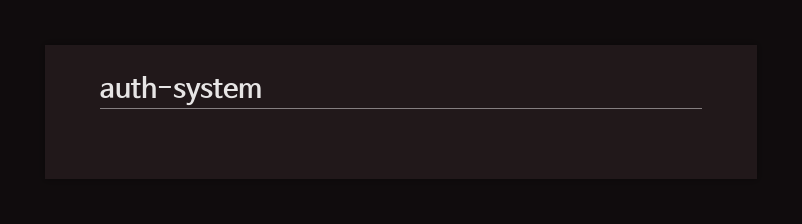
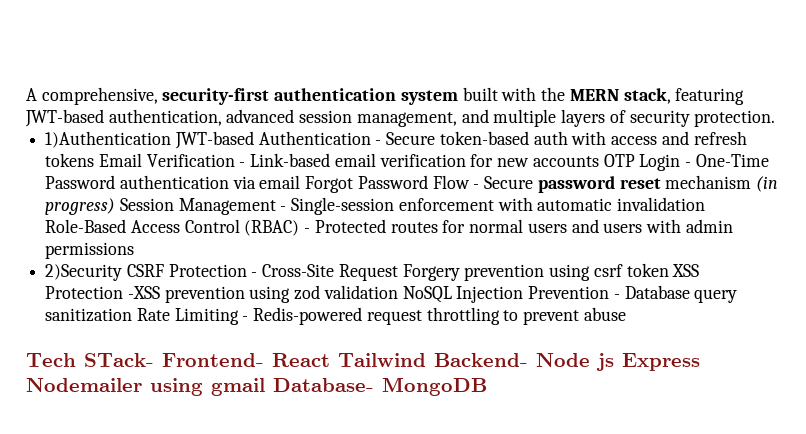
[100,76,262,106] auth-system -> [26,87,745,105] [25,109,776,127] [45,131,747,149] [45,153,769,171] [45,175,778,193] [45,197,706,215] [45,219,733,236] [45,242,135,259] [45,263,700,281] [45,285,738,303] [45,307,626,325] [26,353,700,371] [26,377,487,396] A comprehensive, security-first authentication system built with the MERN stack, featuring JWT-based authentication, advanced session management, and multiple layers of security protection. // 1)Authentication JWT-based Authentication - Secure token-based auth with access and refresh tokens Email Verification - Link-based email verification for new accounts OTP Login - One-Time Password authentication via email Forgot Password Flow - Secure password reset mechanism (in progress) Session Management - Single-session enforcement with automatic invalidation Role-Based Access Control (RBAC) - Protected routes for normal users and users with admin permissions // 2)Security CSRF Protection - Cross-Site Request Forgery prevention using csrf token XSS Protection -XSS prevention using zod validation NoSQL Injection Prevention - Database query sanitization Rate Limiting - Redis-powered request throttling to prevent abuse // Tech STack- Frontend- React Tailwind Backend- Node js Express Nodemailer using gmail Database- MongoDB

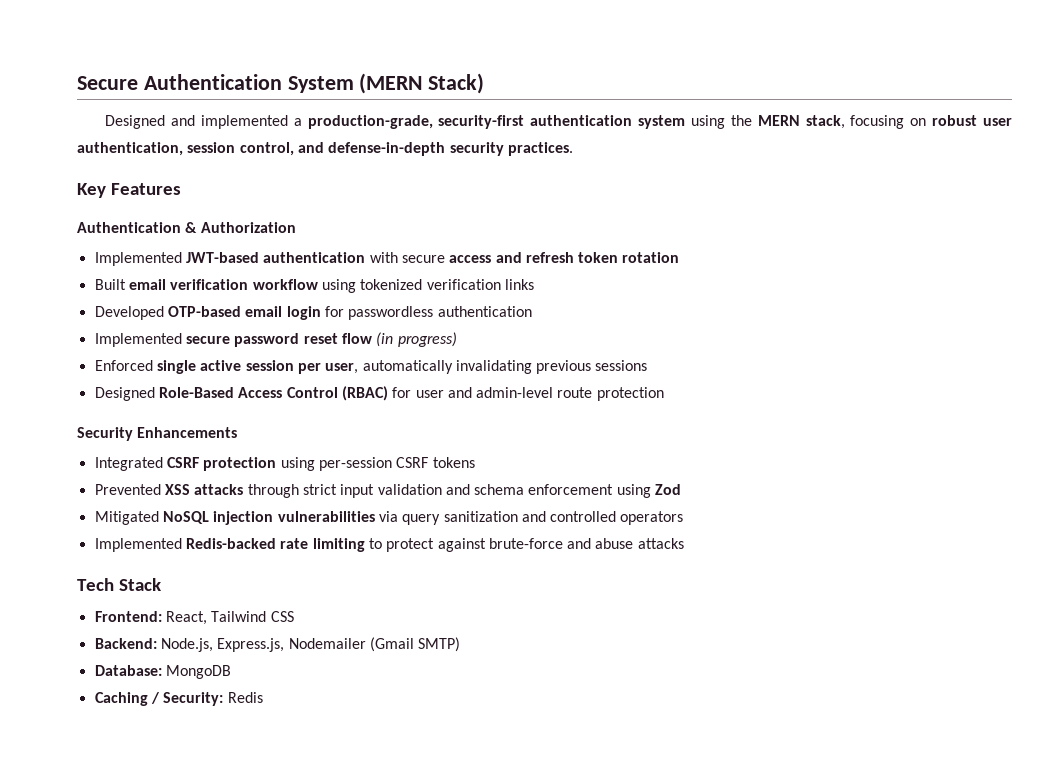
[26,87,158,105] A comprehensive, -> [77,73,485,94] [105,115,433,129] Secure Authentication System (MERN Stack) // Designed and implemented a production-grade,
[462,87,537,101] built with -> [690,115,725,129] using
[675,88,745,105] [25,109,776,127] [45,131,747,149] [45,153,769,171] [45,175,534,193] featuring JWT-based authentication, advanced session management, and multiple layers of security protection. // 1)Authentication JWT-based Authentication - Secure token-based auth with access and refresh tokens Email Verification - Link-based email verification for new accounts OTP Login - One-Time Password authentication via email Forgot Password Flow - Secure -> [850,115,1013,129] [77,142,573,156] [77,183,181,198] [77,222,296,233] [94,252,680,266] [94,279,534,293] [94,306,532,320] [94,333,230,347] focusing on robust user authentication, session control, and defense-in-depth security practices. // Key Features // Authentication & Authorization // Implemented JWT-based authentication with secure access and refresh token rotation // Built email verification workflow using tokenized verification links // Developed OTP-based email login for passwordless authentication // Implemented secure
[665,175,752,189] mechanism -> [341,333,372,344] flow
[119,197,706,215] [45,219,733,236] [45,242,135,259] [45,263,700,281] [45,285,738,303] [45,307,580,325] Session Management - Single-session enforcement with automatic invalidation Role-Based Access Control (RBAC) - Protected routes for normal users and users with admin permissions // 2)Security CSRF Protection - Cross-Site Request Forgery prevention using csrf token XSS Protection -XSS prevention using zod validation NoSQL Injection Prevention - Database query sanitization Rate Limiting - Redis-powered request throttling to prevent -> [94,360,648,374] [94,386,664,401] [77,427,238,441] [94,457,475,471] [94,484,682,498] [94,511,684,525] [94,538,592,552] // Enforced single active session per user, automatically invalidating previous sessions // Designed Role-Based Access Control (RBAC) for user and admin-level route protection // Security Enhancements // Integrated CSRF protection using per-session CSRF tokens // Prevented XSS attacks through strict input validation and schema enforcement using Zod // Mitigated NoSQL injection vulnerabilities via query sanitization and controlled operators // Implemented Redis-backed rate limiting to protect against brute-force and
(626, 314) none -> [637,538,684,549] attacks
[84,353,700,371] [26,377,487,396] STack- Frontend- React Tailwind Backend- Node js Express Nodemailer using gmail Database- MongoDB -> [118,578,161,591] [94,611,294,625] [94,637,461,652] [94,665,231,679] [94,692,263,706] Stack // Frontend: React, Tailwind CSS // Backend: Node.js, Express.js, Nodemailer (Gmail SMTP) // Database: MongoDB // Caching / Security: Redis

